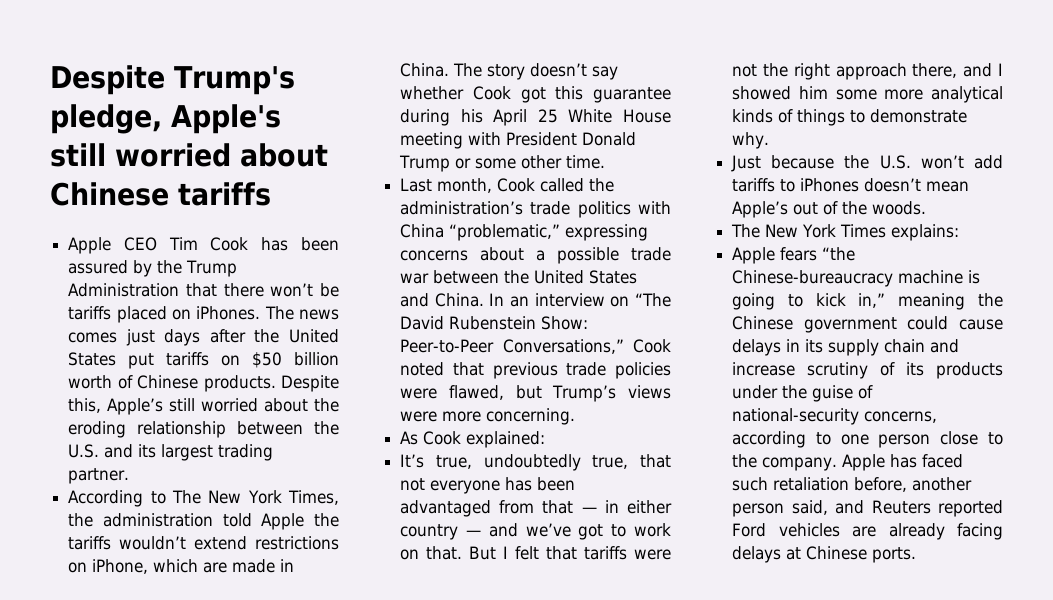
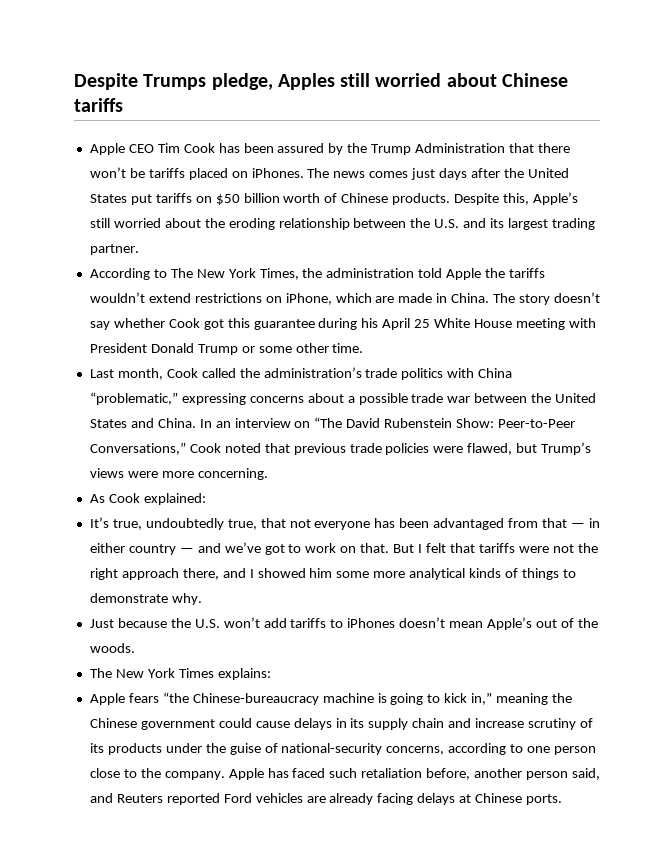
[50,65,295,95] [50,104,281,134] Despite Trump's pledge, Apple's -> [74,73,335,90] Despite Trumps pledge, Apples

